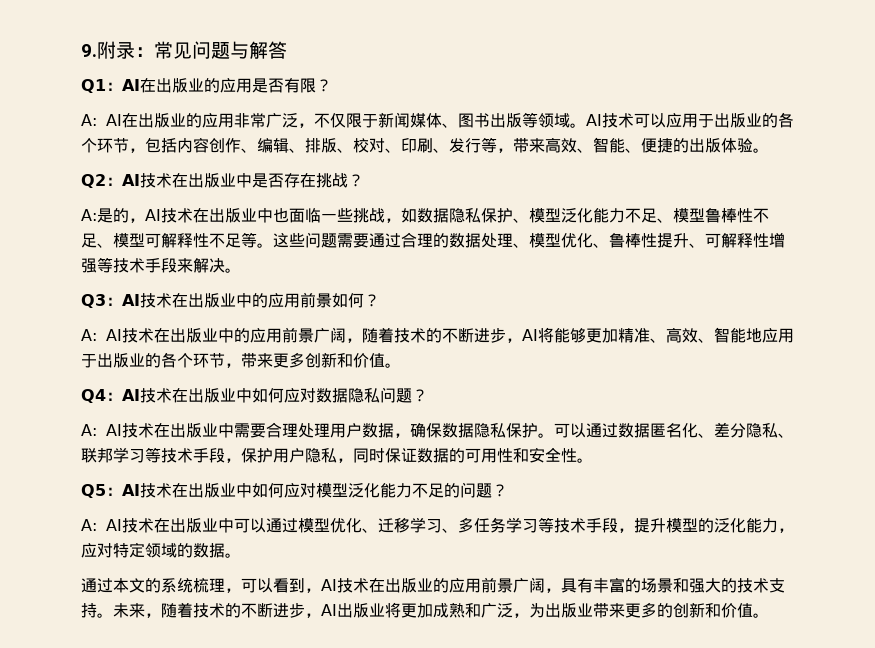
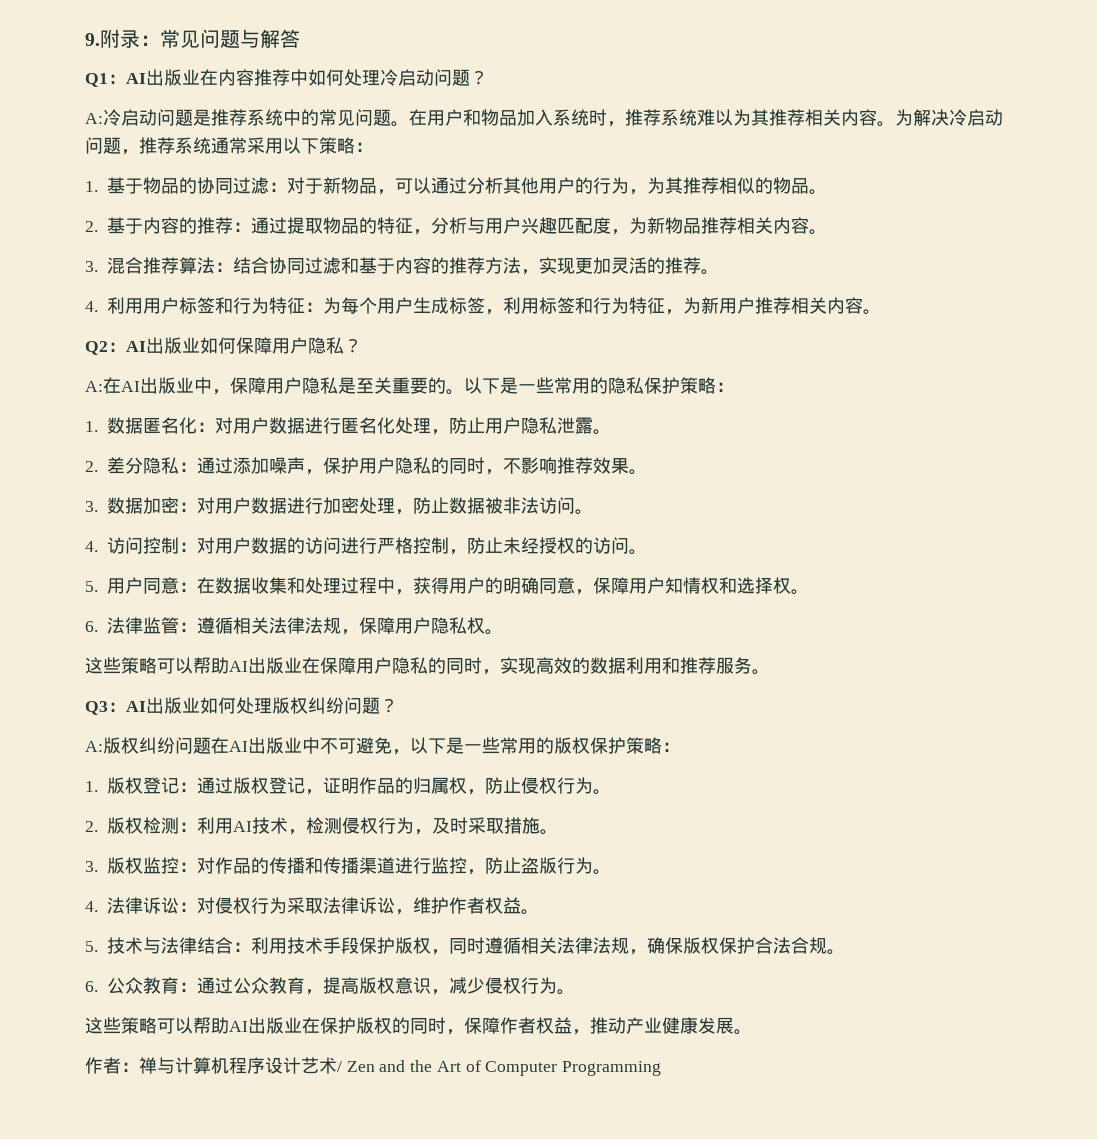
[140,78,332,93] [81,112,794,128] [81,137,769,153] [81,173,364,188] [81,207,769,223] [81,232,785,248] [81,257,241,273] [81,292,380,308] [81,327,794,343] [81,352,401,368] [81,387,428,403] [81,422,794,438] [81,447,593,463] [81,482,508,498] [81,517,794,533] [81,542,241,558] [81,577,785,593] [81,602,769,618] 在出版业的应用是否有限？ // A: AI在出版业的应用非常广泛，不仅限于新闻媒体、图书出版等领域。AI技术可以应用于出版业的各个环节，包括内容创作、编辑、排版、校对、印刷、发行等，带来高效、智能、便捷的出版体验。 // Q2：AI技术在出版业中是否存在挑战？ // A:是的，AI技术在出版业中也面临一些挑战，如数据隐私保护、模型泛化能力不足、模型鲁棒性不足、模型可解释性不足等。这些问题需要通过合理的数据处理、模型优化、鲁棒性提升、可解释性增强等技术手段来解决。 // Q3：AI技术在出版业中的应用前景如何？ // A: AI技术在出版业中的应用前景广阔，随着技术的不断进步，AI将能够更加精准、高效、智能地应用于出版业的各个环节，带来更多创新和价值。 // Q4：AI技术在出版业中如何应对数据隐私问题？ // A: AI技术在出版业中需要合理处理用户数据，确保数据隐私保护。可以通过数据匿名化、差分隐私、联邦学习等技术手段，保护用户隐私，同时保证数据的可用性和安全性。 // Q5：AI技术在出版业中如何应对模型泛化能力不足的问题？ // A: AI技术在出版业中可以通过模型优化、迁移学习、多任务学习等技术手段，提升模型的泛化能力，应对特定领域的数据。 // 通过本文的系统梳理，可以看到，AI技术在出版业的应用前景广阔，具有丰富的场景和强大的技术支持。未来，随着技术的不断进步，AI出版业将更加成熟和广泛，为出版业带来更多的创新和价值。 -> [146,69,488,86] [85,109,1003,127] [85,137,373,155] [85,177,827,195] [85,217,827,235] [85,257,719,275] [85,297,881,315] [85,337,362,355] [85,377,734,395] [85,417,611,435] [85,457,647,475] [85,497,593,515] [85,537,647,555] [85,577,809,595] [85,617,503,635] [85,657,770,675] [85,697,398,715] [85,737,680,755] [85,777,611,795] [85,817,558,835] [85,857,611,875] [85,897,539,915] [85,937,845,955] [85,977,575,995] [85,1017,752,1035] [85,1057,662,1076] 出版业在内容推荐中如何处理冷启动问题？ // A:冷启动问题是推荐系统中的常见问题。在用户和物品加入系统时，推荐系统难以为其推荐相关内容。为解决冷启动问题，推荐系统通常采用以下策略： // 1.基于物品的协同过滤：对于新物品，可以通过分析其他用户的行为，为其推荐相似的物品。 // 2.基于内容的推荐：通过提取物品的特征，分析与用户兴趣匹配度，为新物品推荐相关内容。 // 3.混合推荐算法：结合协同过滤和基于内容的推荐方法，实现更加灵活的推荐。 // 4.利用用户标签和行为特征：为每个用户生成标签，利用标签和行为特征，为新用户推荐相关内容。 // Q2：AI出版业如何保障用户隐私？ // A:在AI出版业中，保障用户隐私是至关重要的。以下是一些常用的隐私保护策略： // 1.数据匿名化：对用户数据进行匿名化处理，防止用户隐私泄露。 // 2.差分隐私：通过添加噪声，保护用户隐私的同时，不影响推荐效果。 // 3.数据加密：对用户数据进行加密处理，防止数据被非法访问。 // 4.访问控制：对用户数据的访问进行严格控制，防止未经授权的访问。 // 5.用户同意：在数据收集和处理过程中，获得用户的明确同意，保障用户知情权和选择权。 // 6.法律监管：遵循相关法律法规，保障用户隐私权。 // 这些策略可以帮助AI出版业在保障用户隐私的同时，实现高效的数据利用和推荐服务。 // Q3：AI出版业如何处理版权纠纷问题？ // A:版权纠纷问题在AI出版业中不可避免，以下是一些常用的版权保护策略： // 1.版权登记：通过版权登记，证明作品的归属权，防止侵权行为。 // 2.版权检测：利用AI技术，检测侵权行为，及时采取措施。 // 3.版权监控：对作品的传播和传播渠道进行监控，防止盗版行为。 // 4.法律诉讼：对侵权行为采取法律诉讼，维护作者权益。 // 5.技术与法律结合：利用技术手段保护版权，同时遵循相关法律法规，确保版权保护合法合规。 // 6.公众教育：通过公众教育，提高版权意识，减少侵权行为。 // 这些策略可以帮助AI出版业在保护版权的同时，保障作者权益，推动产业健康发展。 // 作者：禅与计算机程序设计艺术/ Zen and the Art of Computer Programming

